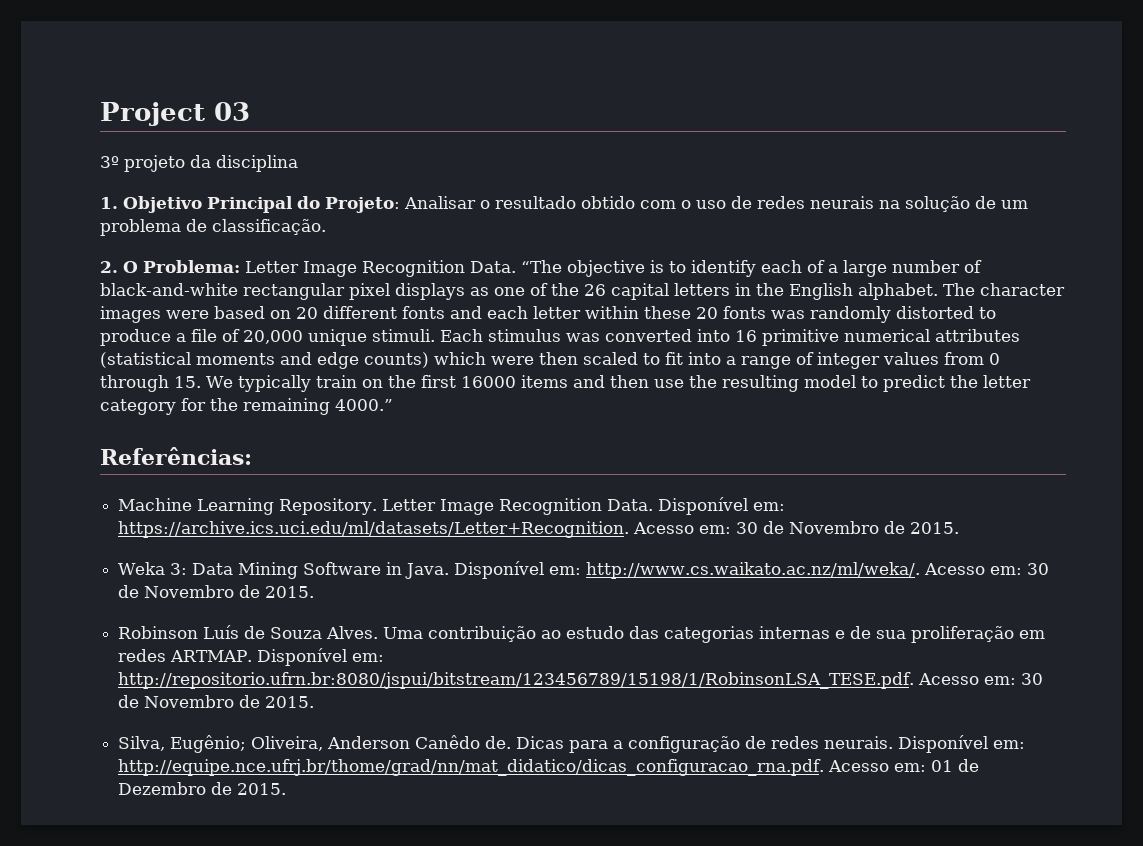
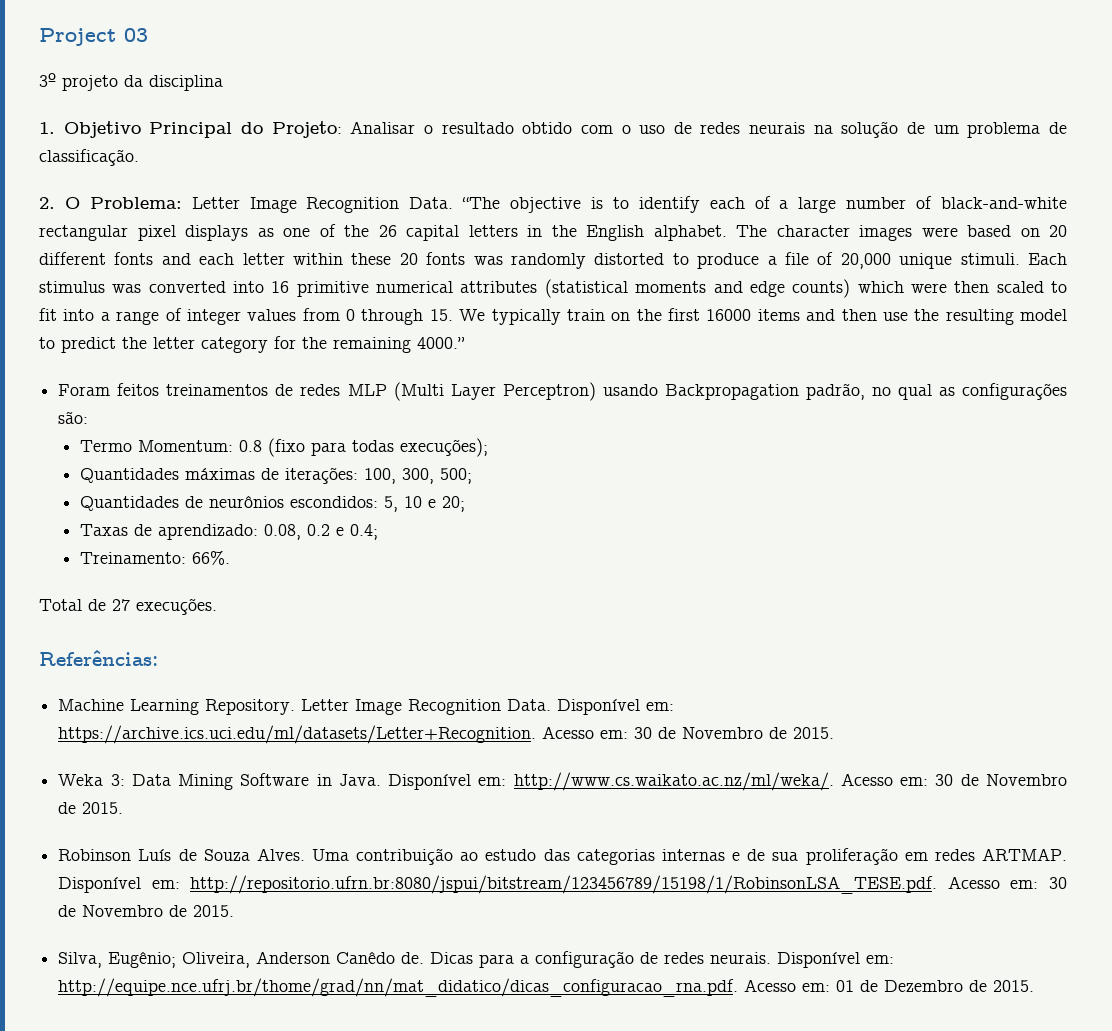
(393, 405) none -> [58,382,1067,401] [58,411,89,424] [79,438,488,457] [79,467,472,484] [79,495,465,512] [79,524,378,540] [79,550,230,565] [39,598,217,615] // Foram feitos treinamentos de redes MLP (Multi Layer Perceptron) usando Backpropagation padrão, no qual as configurações são: // Termo Momentum: 0.8 (fixo para todas execuções); // Quantidades máximas de iterações: 100, 300, 500; // Quantidades de neurônios escondidos: 5, 10 e 20; // Taxas de aprendizado: 0.08, 0.2 e 0.4; // Treinamento: 66%. // Total de 27 execuções.

